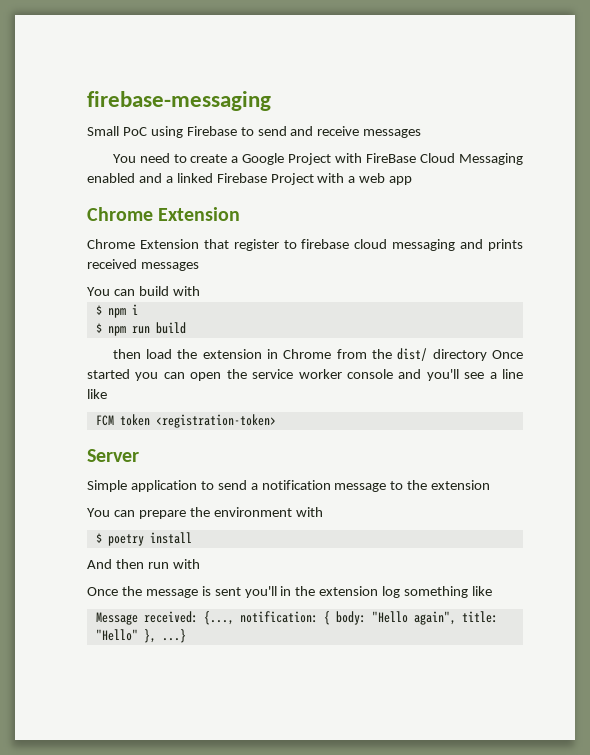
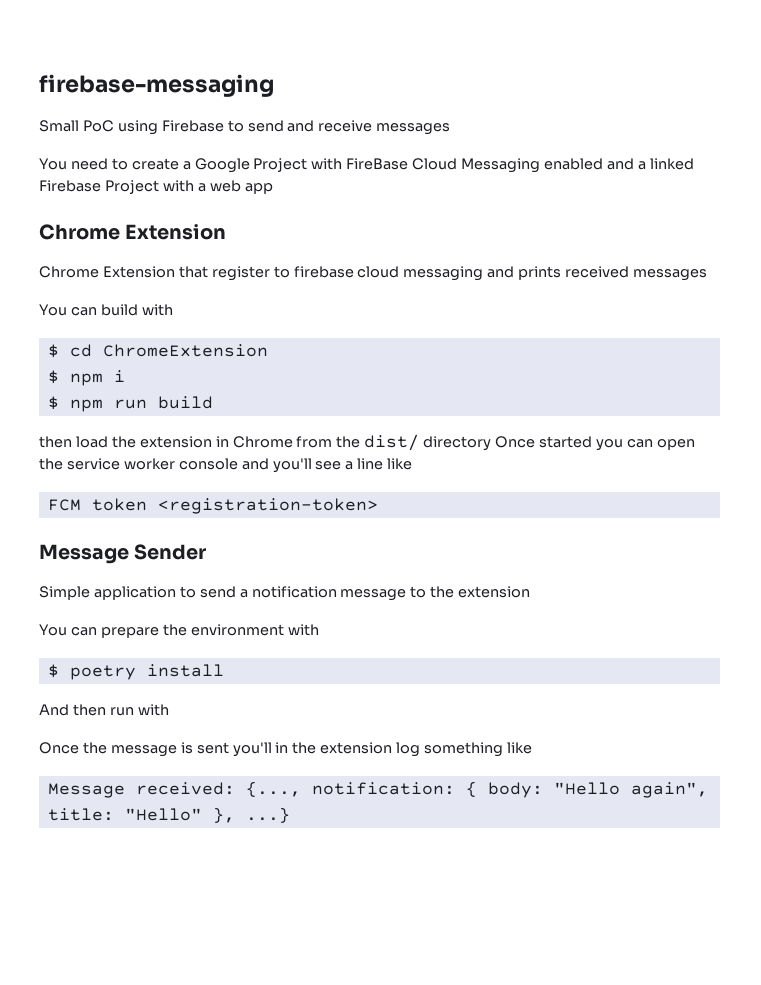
(200, 291) none -> [47,344,268,358] // $ cd ChromeExtension
[87,449,139,462] Server -> [39,544,207,564] Message Sender

